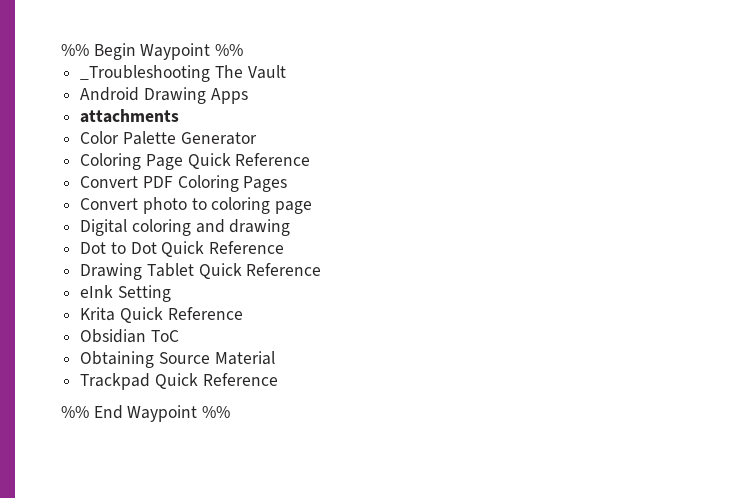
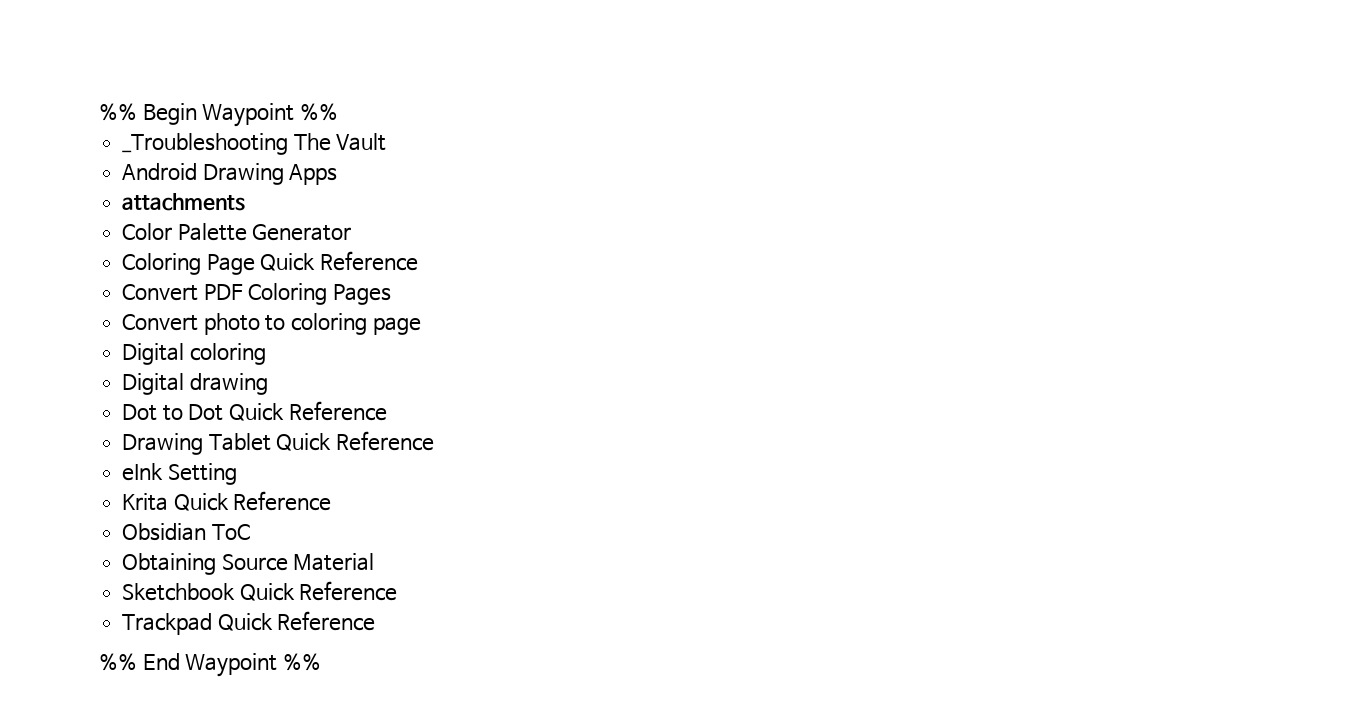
[195,219,225,233] and -> [122,373,185,395] // Digital
(275, 358) none -> [122,581,398,601] // Sketchbook Quick Reference

